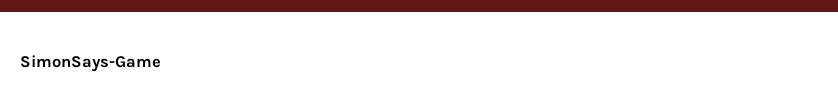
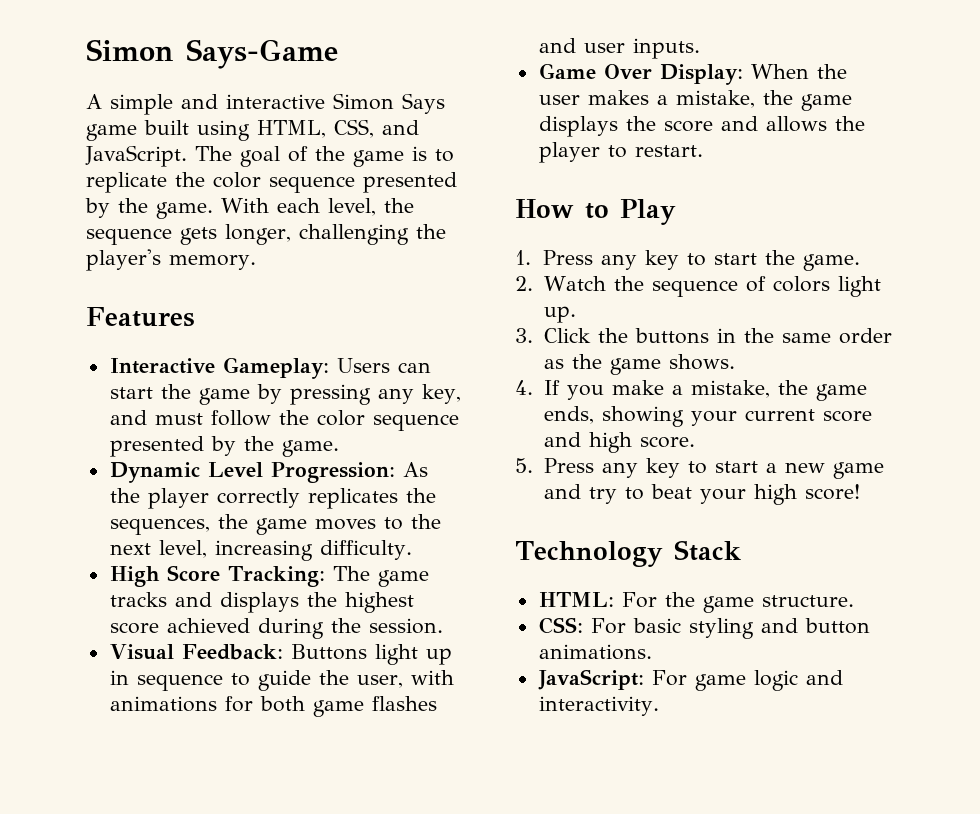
[20,55,161,72] SimonSays-Game -> [86,39,338,69] [86,93,445,115] [86,119,419,141] [85,145,454,167] [86,172,457,193] [85,198,414,219] [86,224,446,245] [86,249,256,271] [86,307,195,327] [109,357,431,379] [109,384,461,405] [109,410,459,431] [109,436,339,457] [109,462,428,483] [109,488,436,509] [109,514,441,535] [109,540,412,561] [109,565,429,587] [109,592,414,613] [109,618,443,639] [109,644,452,665] [109,670,454,691] [109,696,437,717] [538,38,700,59] [538,63,847,85] [538,90,852,111] [538,116,865,137] [538,142,703,163] [515,199,676,225] [515,250,860,271] [515,276,881,297] [543,306,576,323] [515,328,892,344] [543,354,735,375] [515,380,867,401] [543,406,872,427] [543,432,695,453] [515,458,884,479] [543,484,860,505] [515,540,741,567] [538,592,854,613] [538,617,870,639] [538,644,652,660] [537,669,843,691] [538,696,659,716] Simon Says-Game // A simple and interactive Simon Says game built using HTML, CSS, and JavaScript. The goal of the game is to replicate the color sequence presented by the game. With each level, the sequence gets longer, challenging the player's memory. // Features // Interactive Gameplay: Users can start the game by pressing any key, and must follow the color sequence presented by the game. // Dynamic Level Progression: As the player correctly replicates the sequences, the game moves to the next level, increasing difficulty. // High Score Tracking: The game tracks and displays the highest score achieved during the session. // Visual Feedback: Buttons light up in sequence to guide the user, with animations for both game flashes and user inputs. // Game Over Display: When the user makes a mistake, the game displays the score and allows the player to restart. // How to Play // 1. Press any key to start the game. // 2. Watch the sequence of colors light up. // 3. Click the buttons in the same order as the game shows. // 4. If you make a mistake, the game ends, showing your current score and high score. // 5. Press any key to start a new game and try to beat your high score! // Technology Stack // HTML: For the game structure. // CSS: For basic styling and button animations. // JavaScript: For game logic and interactivity.

